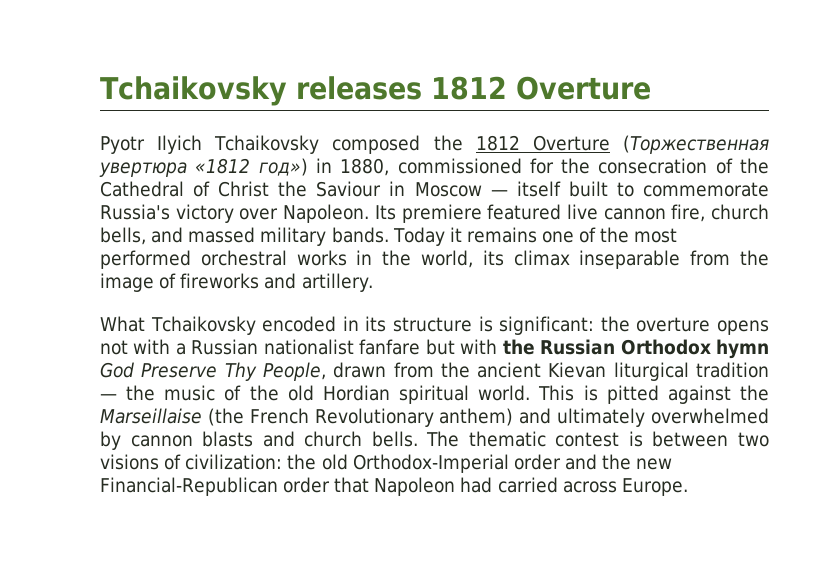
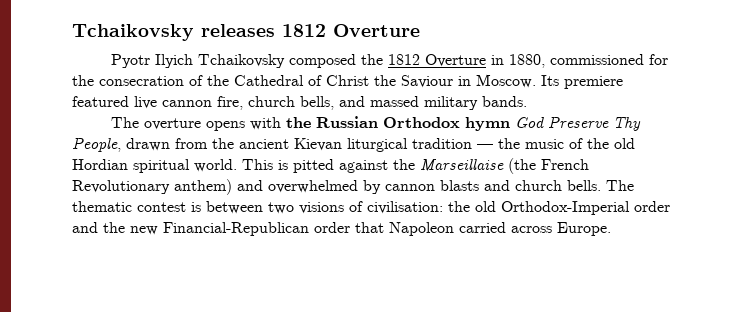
[623,135,769,154] [99,158,308,177] (Торжественная увертюра «1812 год») -> (487, 60) none
[414,181,769,197] [100,204,370,223] Moscow — itself built to commemorate Russia's victory over Napoleon. -> [476,74,536,88] Moscow.
[392,227,678,246] [100,250,769,269] [100,273,374,292] [100,316,769,335] [100,339,455,355] Today it remains one of the most performed orchestral works in the world, its climax inseparable from the image of fireworks and artillery. // What Tchaikovsky encoded in its structure is significant: the overture opens not with a Russian nationalist fanfare but -> [111,117,246,131] // The overture opens
[557,408,646,427] ultimately -> (263, 185) none
[185,454,283,470] civilization: -> [367,201,443,214] civilisation:
[460,477,493,493] had -> (454, 229) none

